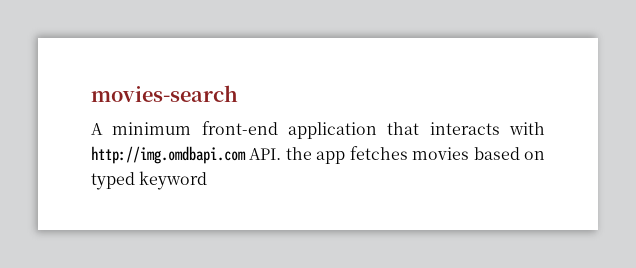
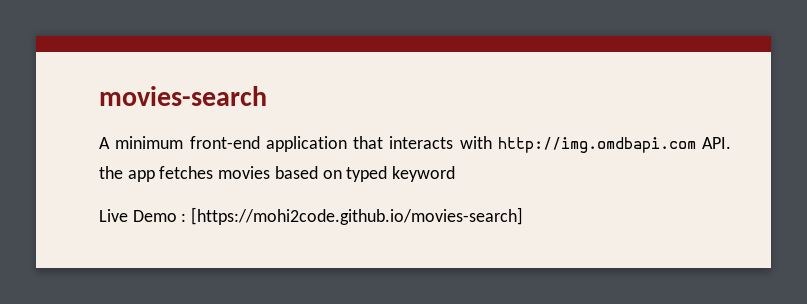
(208, 180) none -> [99,207,524,225] // Live Demo : [https://mohi2code.github.io/movies-search]

